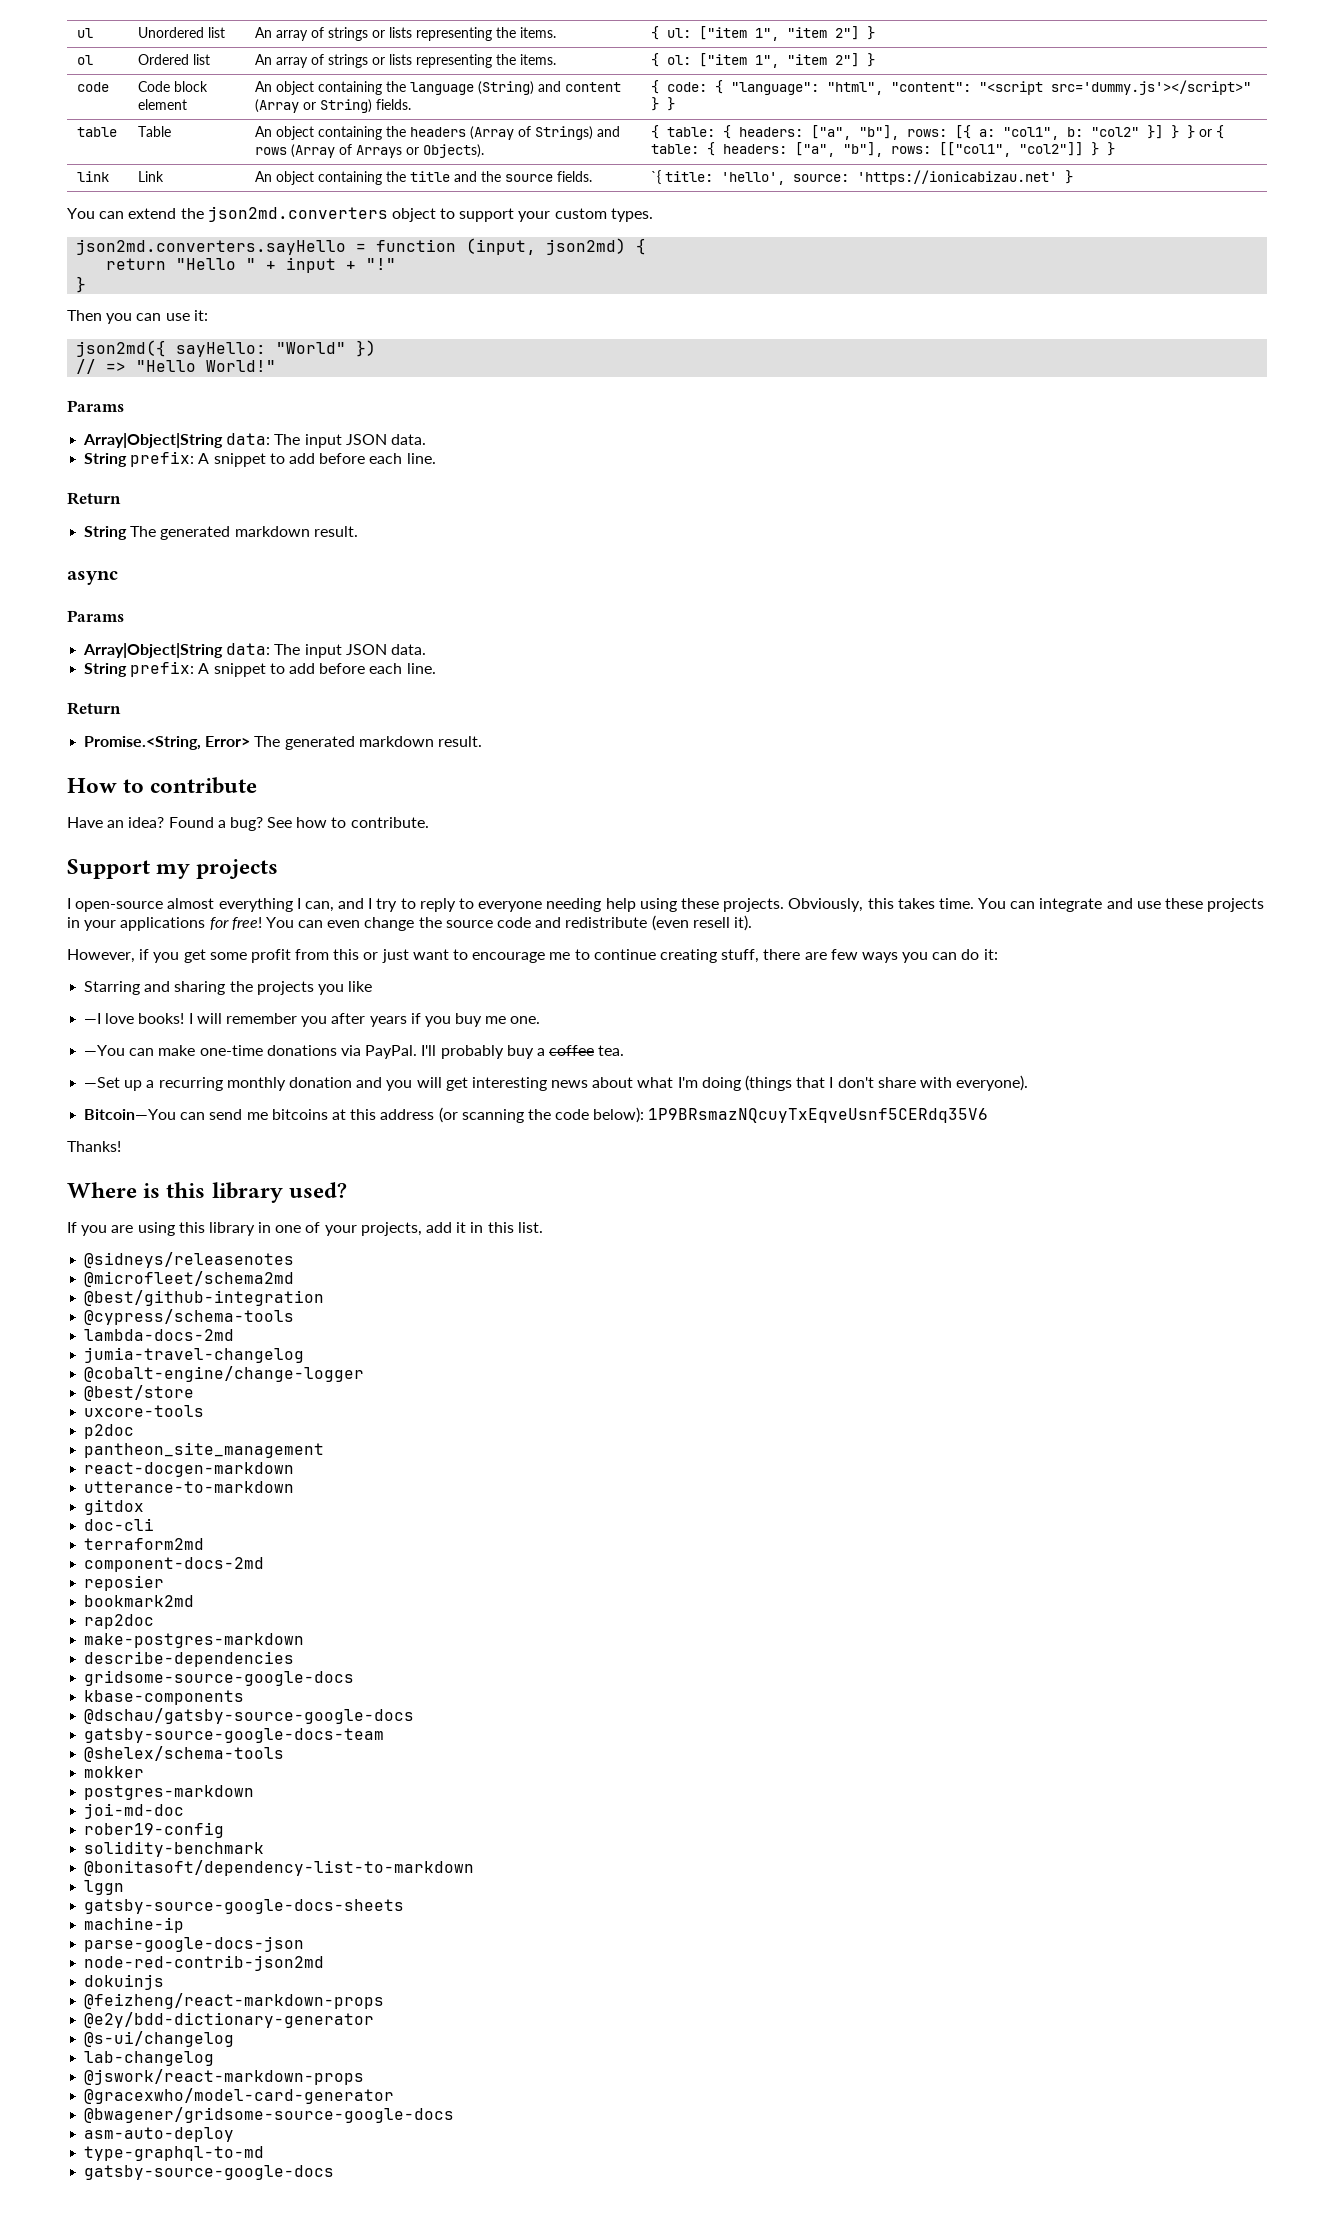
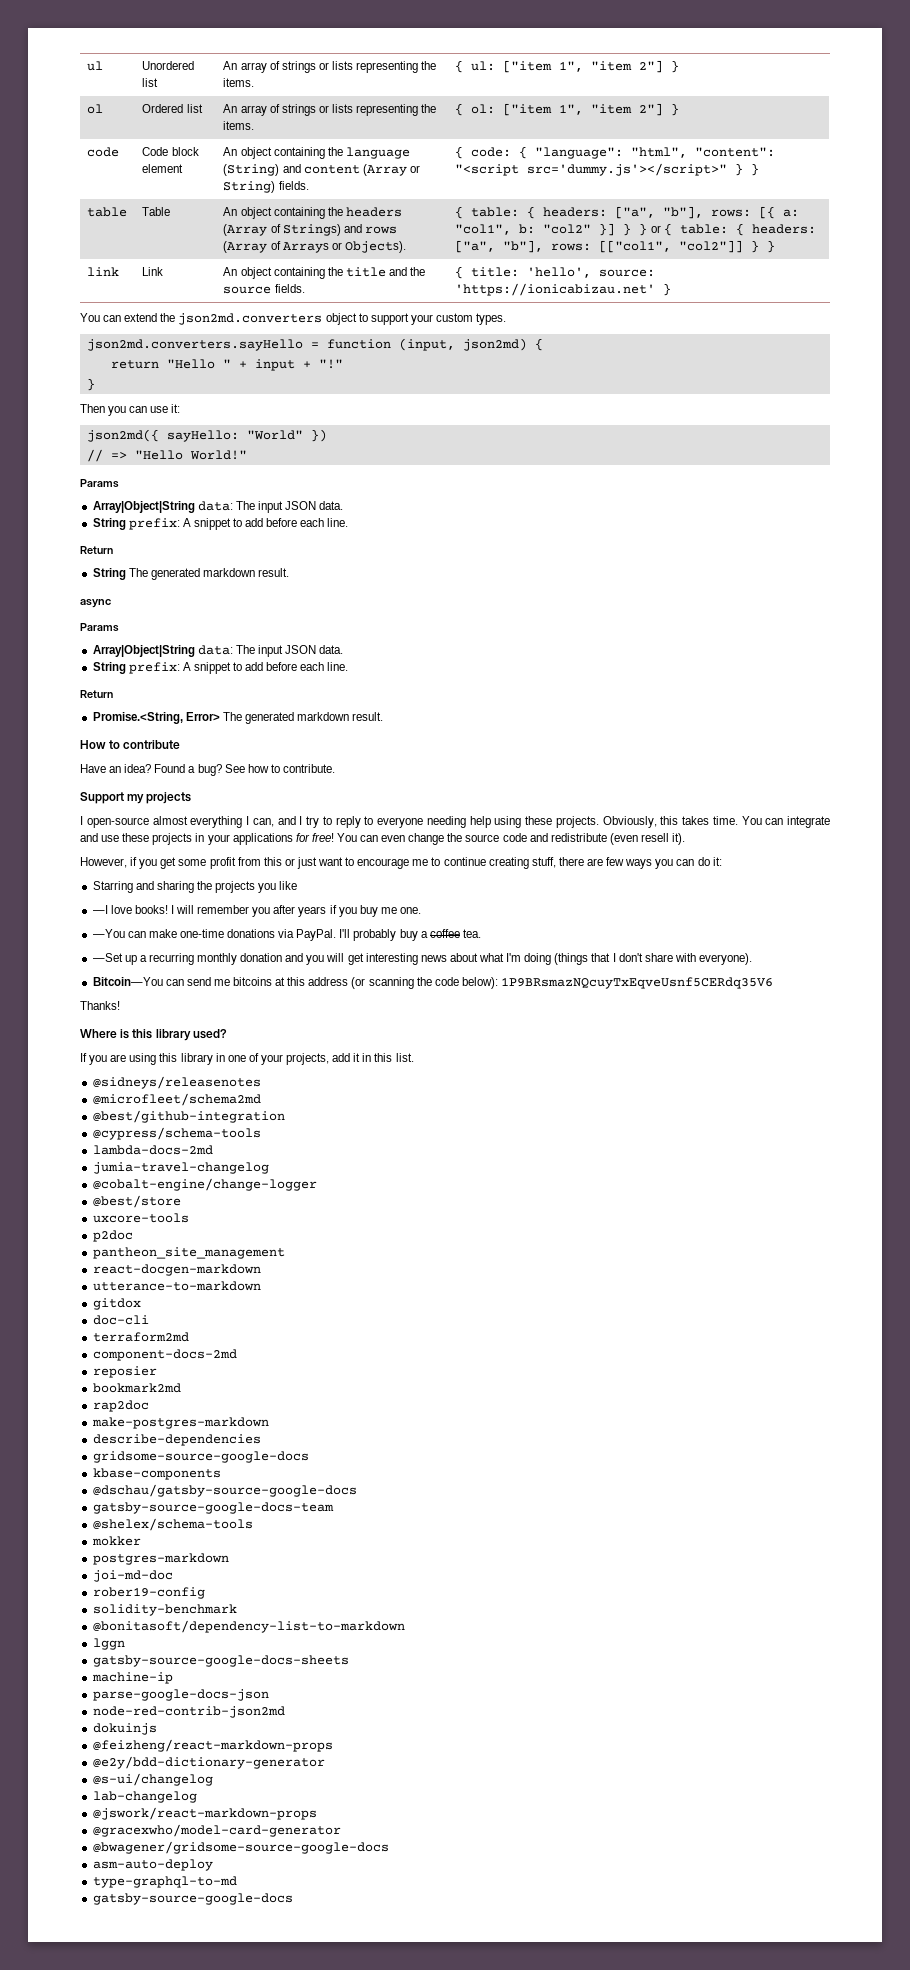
[651,170,662,184] `{ -> [455,266,464,279] {

